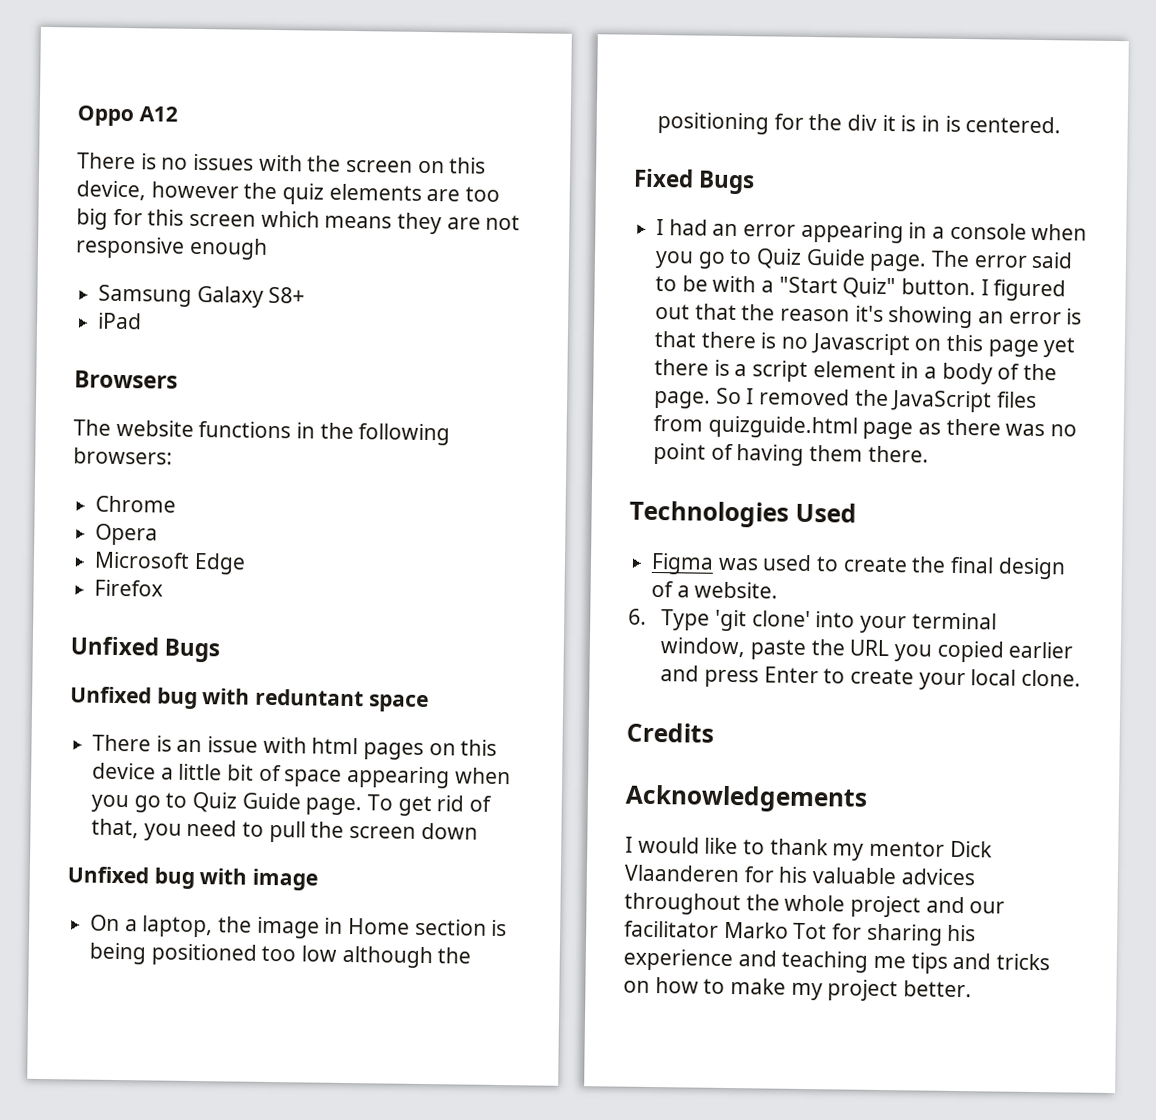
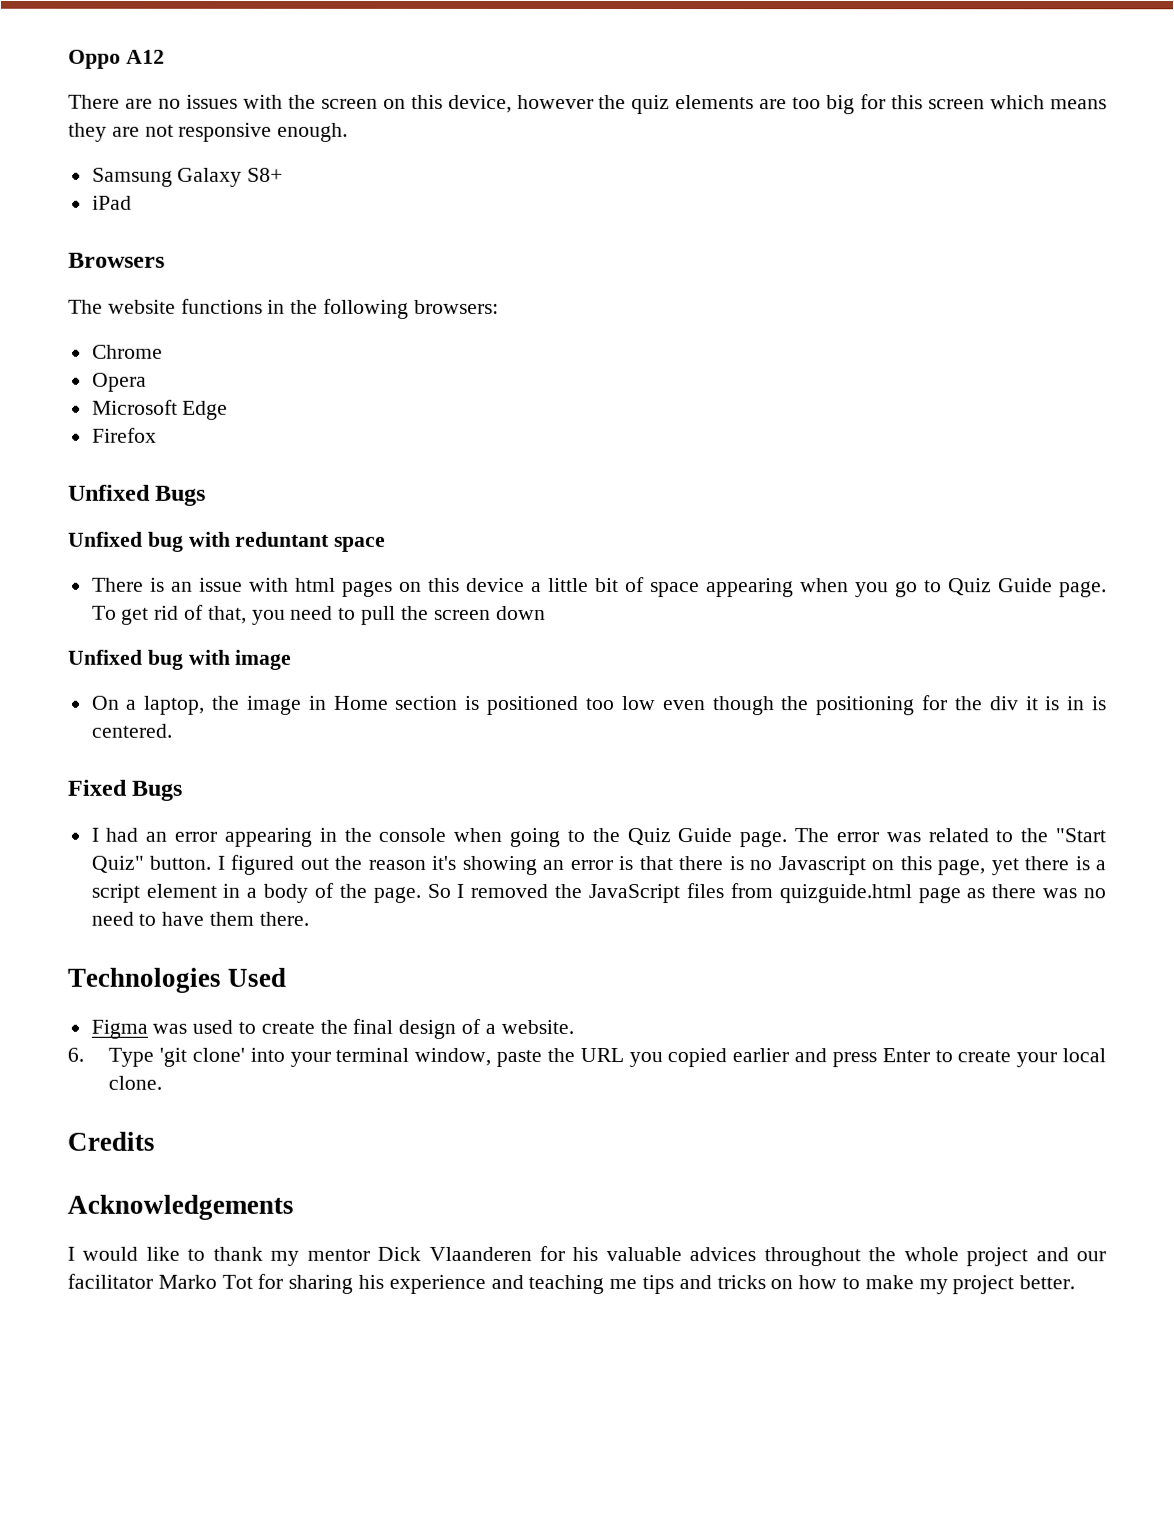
[140,153,157,170] is -> [124,98,153,109] are
[188,237,268,260] enough -> [277,122,349,142] enough.
[89,942,147,965] being -> (481, 702) none
[341,945,433,969] although -> [662,696,775,716] even though
[932,226,946,239] a -> [343,827,372,842] the
[655,248,753,269] you go to -> [509,827,620,847] going to the
[1031,251,1074,269] [655,275,775,293] said to be with a -> [885,828,1049,843] was related to the
[694,303,737,321] that -> (329, 863) none
[987,339,1039,358] page -> [937,859,986,876] page,
[653,442,805,466] point of having -> [90,911,205,926] need to have

